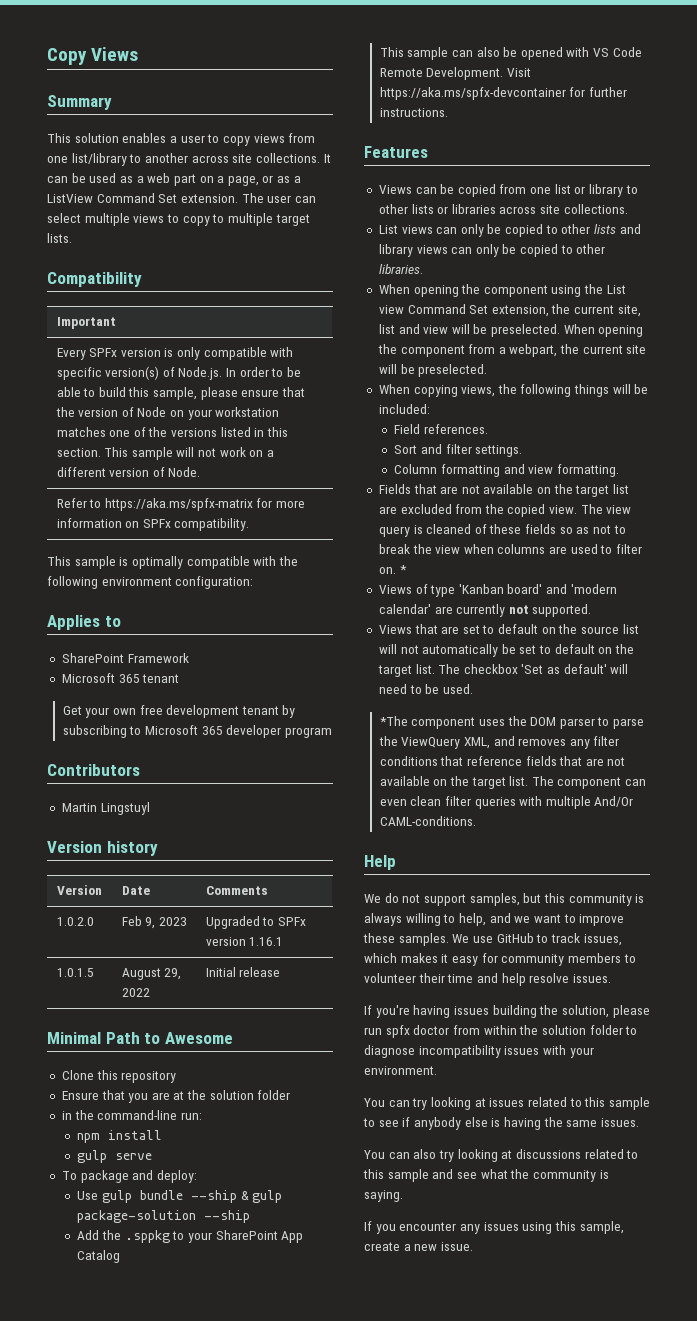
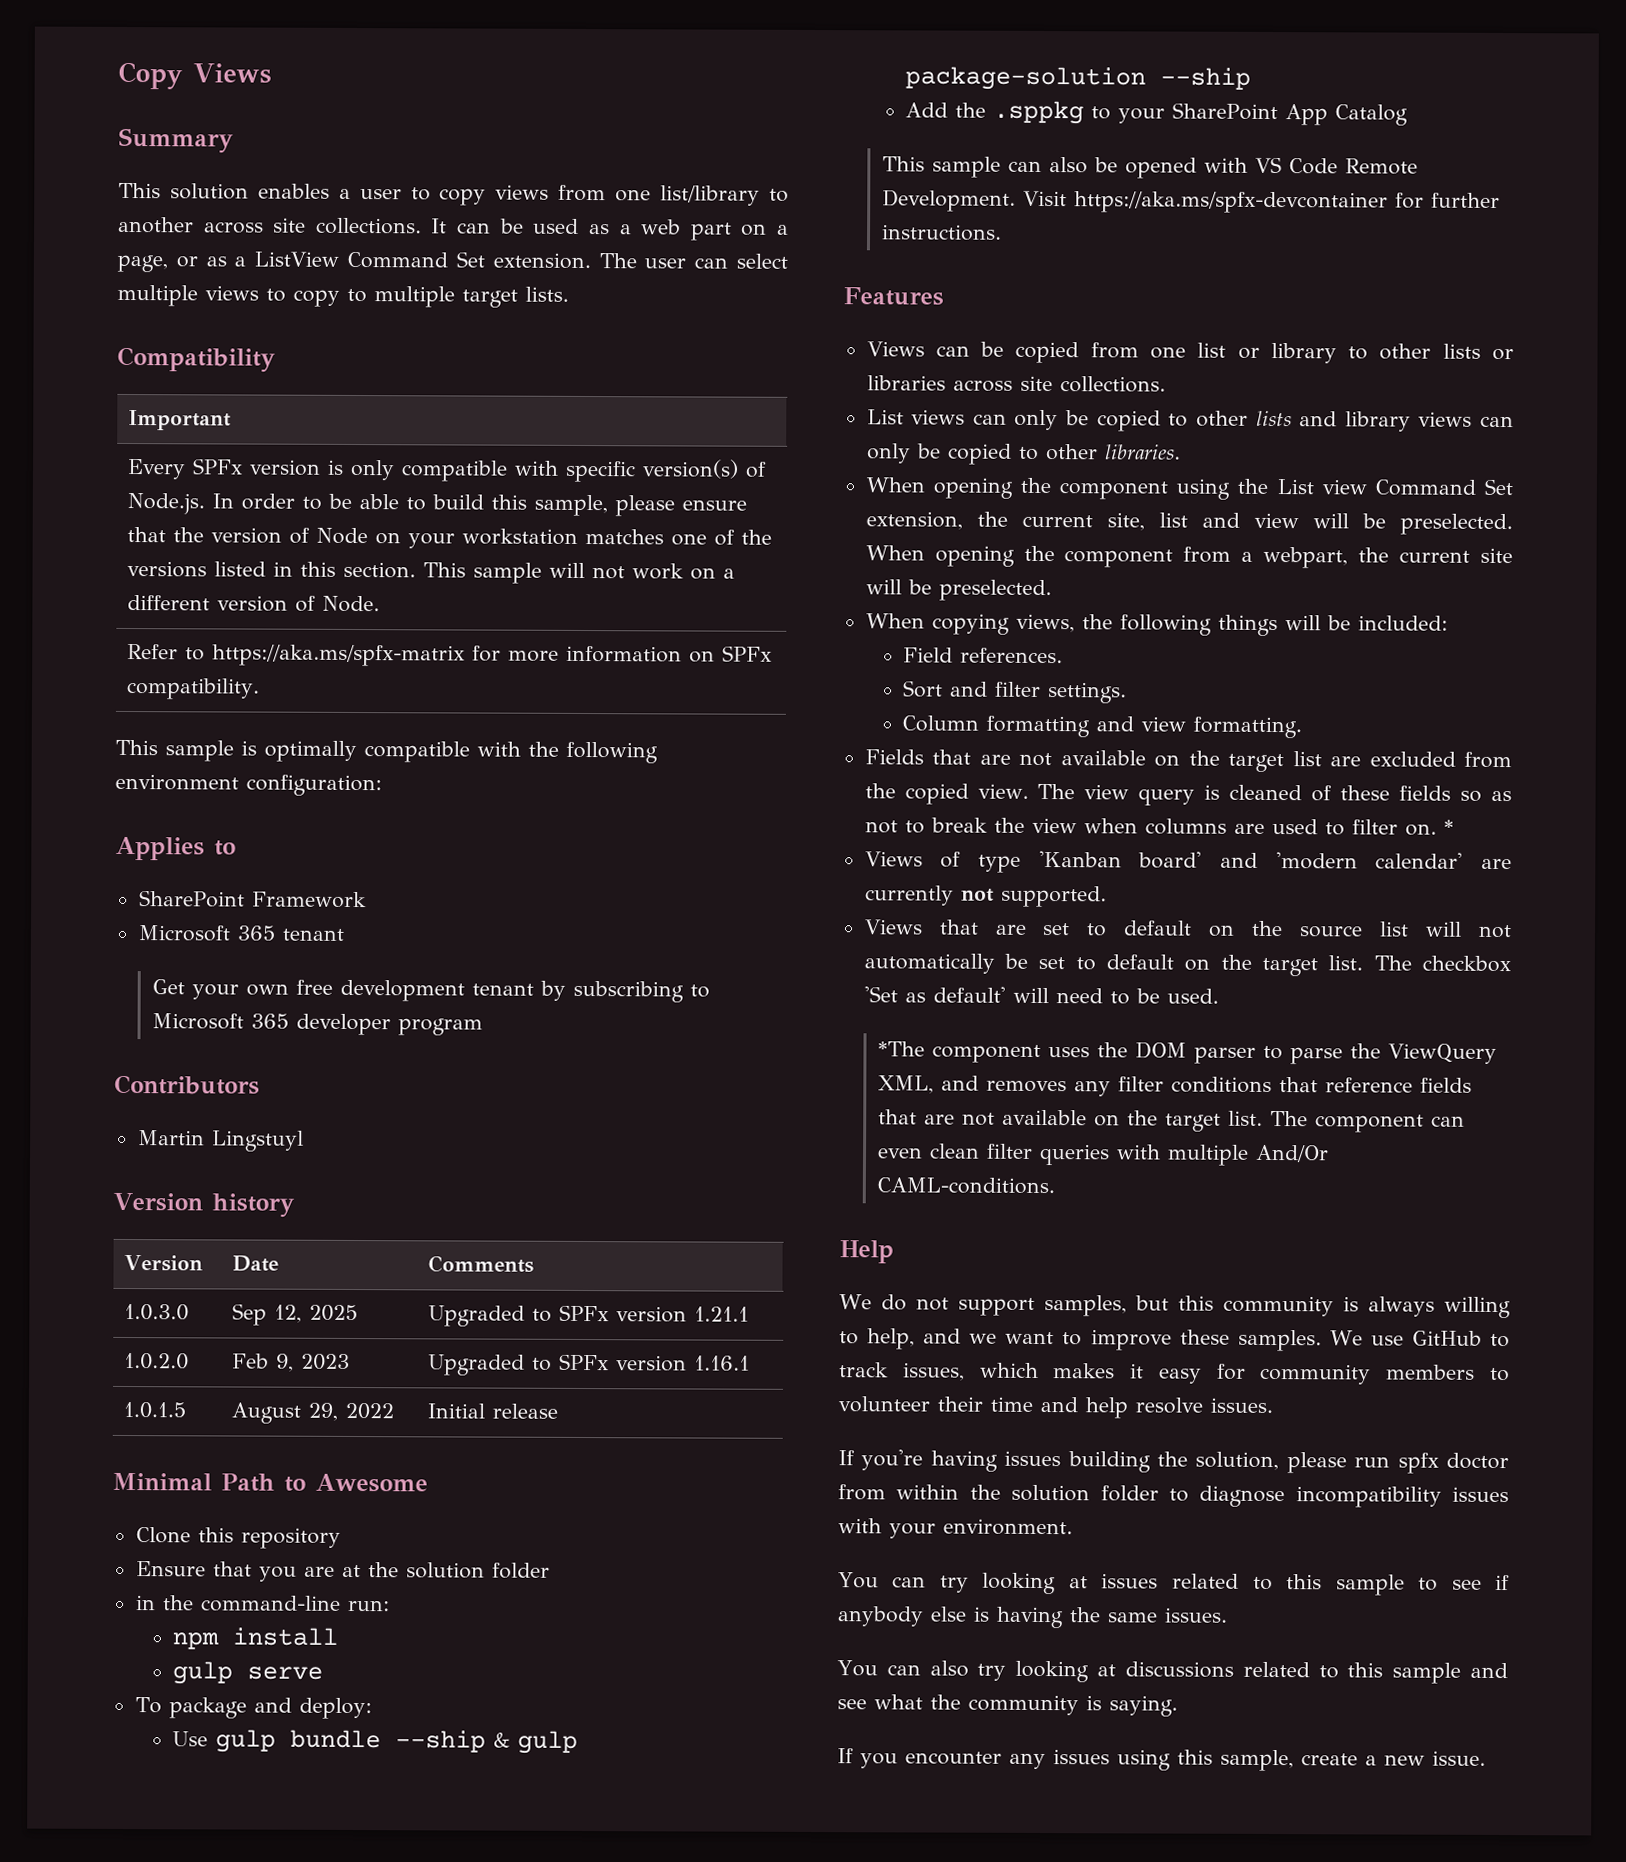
(268, 890) none -> [124,1303,190,1321] [232,1303,359,1326] [428,1304,750,1327] // 1.0.3.0 | Sep 12, 2025 | Upgraded to SPFx version 1.21.1

